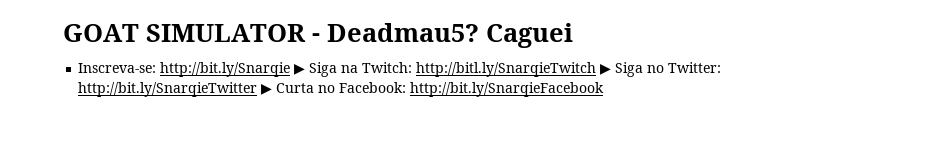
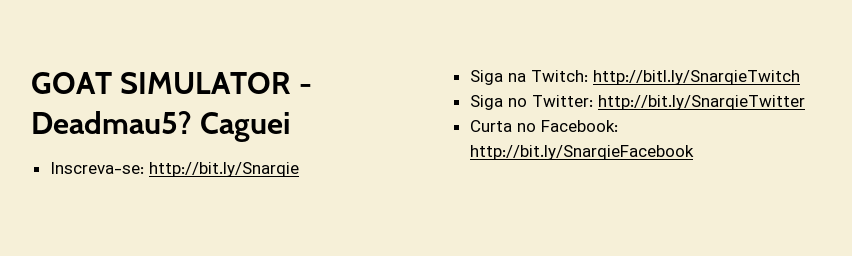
[294,64,306,75] ▶ -> (299, 169) //
[600,64,612,75] ▶ -> (800, 77) //
[261,84,273,95] ▶ -> (805, 102) //

